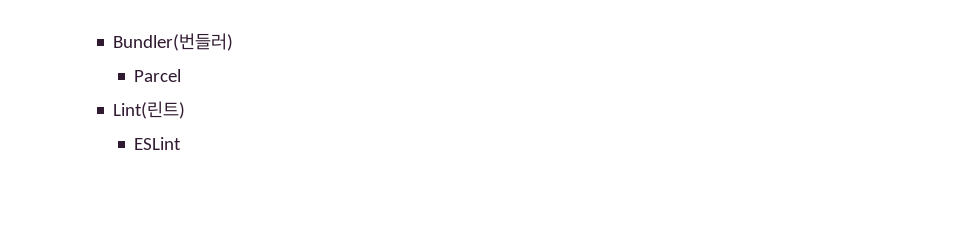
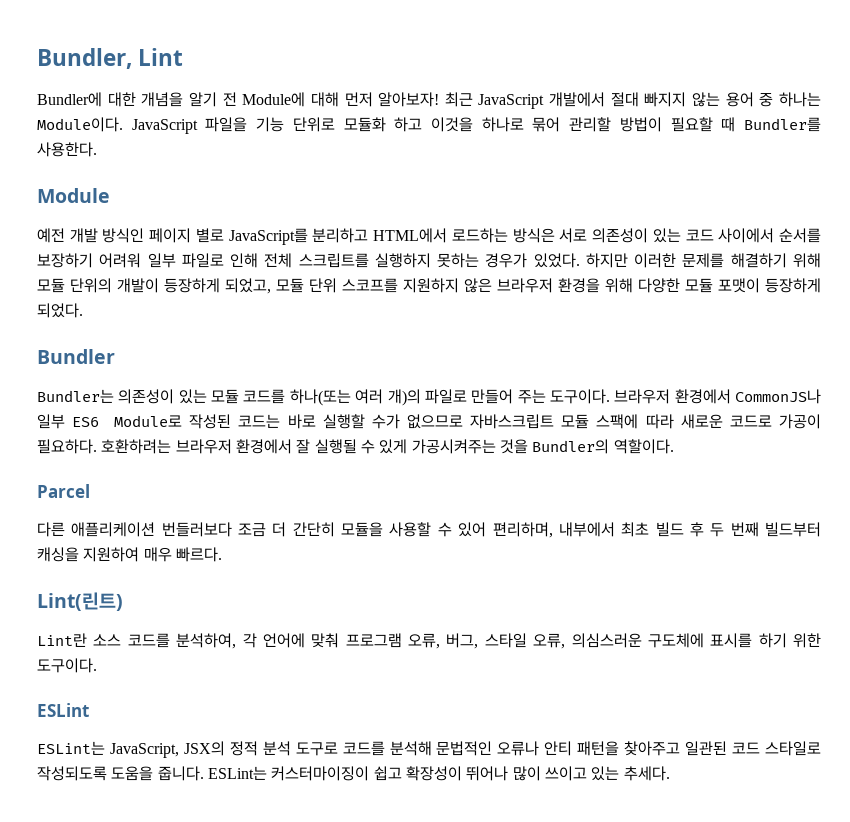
[113,33,234,51] [134,69,182,82] [113,101,186,119] [134,137,182,150] Bundler(번들러) // Parcel // Lint(린트) // ESLint -> [37,48,184,69] [37,92,821,109] [37,117,821,134] [37,142,97,157] [37,188,110,203] [37,228,822,245] [37,253,821,268] [37,278,821,294] [37,303,83,318] [37,349,115,364] [37,389,821,406] [37,414,822,429] [37,439,674,454] [37,484,90,498] [37,522,822,538] [37,547,222,562] [37,592,123,611] [37,633,821,649] [37,658,97,673] [37,703,89,717] [37,741,822,758] [37,766,670,781] Bundler, Lint // Bundler에 대한 개념을 알기 전 Module에 대해 먼저 알아보자! 최근 JavaScript 개발에서 절대 빠지지 않는 용어 중 하나는 Module이다. JavaScript 파일을 기능 단위로 모듈화 하고 이것을 하나로 묶어 관리할 방법이 필요할 때 Bundler를 사용한다. // Module // 예전 개발 방식인 페이지 별로 JavaScript를 분리하고 HTML에서 로드하는 방식은 서로 의존성이 있는 코드 사이에서 순서를 보장하기 어려워 일부 파일로 인해 전체 스크립트를 실행하지 못하는 경우가 있었다. 하지만 이러한 문제를 해결하기 위해 모듈 단위의 개발이 등장하게 되었고, 모듈 단위 스코프를 지원하지 않은 브라우저 환경을 위해 다양한 모듈 포맷이 등장하게 되었다. // Bundler // Bundler는 의존성이 있는 모듈 코드를 하나(또는 여러 개)의 파일로 만들어 주는 도구이다. 브라우저 환경에서 CommonJS나 일부 ES6 Module로 작성된 코드는 바로 실행할 수가 없으므로 자바스크립트 모듈 스팩에 따라 새로운 코드로 가공이 필요하다. 호환하려는 브라우저 환경에서 잘 실행될 수 있게 가공시켜주는 것을 Bundler의 역할이다. // Parcel // 다른 애플리케이션 번들러보다 조금 더 간단히 모듈을 사용할 수 있어 편리하며, 내부에서 최초 빌드 후 두 번째 빌드부터 캐싱을 지원하여 매우 빠르다. // Lint(린트) // Lint란 소스 코드를 분석하여, 각 언어에 맞춰 프로그램 오류, 버그, 스타일 오류, 의심스러운 구도체에 표시를 하기 위한 도구이다. // ESLint // ESLint는 JavaScript, JSX의 정적 분석 도구로 코드를 분석해 문법적인 오류나 안티 패턴을 찾아주고 일관된 코드 스타일로 작성되도록 도움을 줍니다. ESLint는 커스터마이징이 쉽고 확장성이 뛰어나 많이 쓰이고 있는 추세다.

